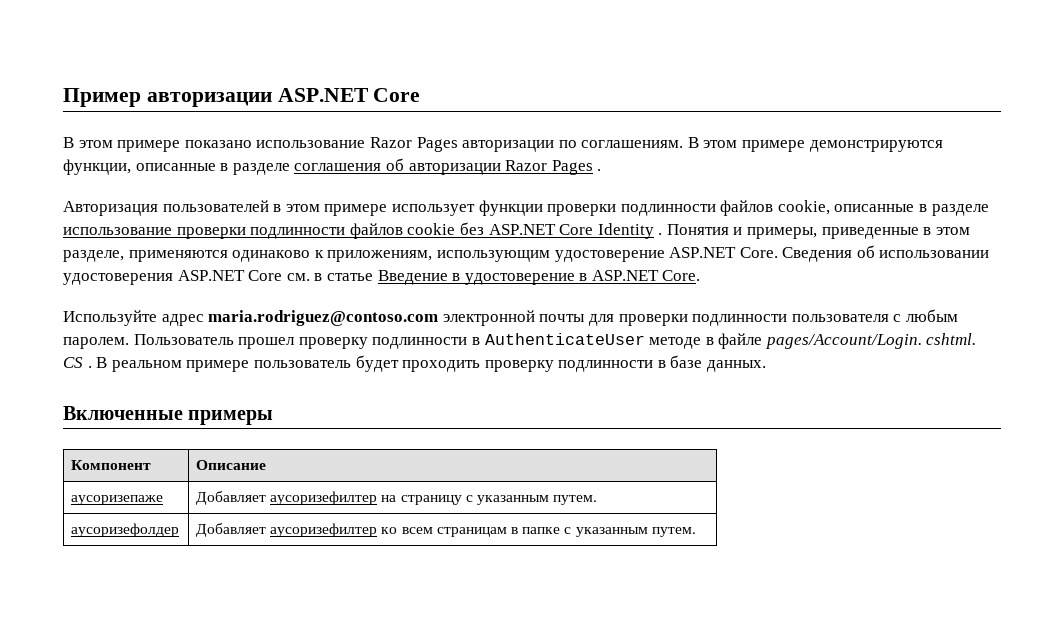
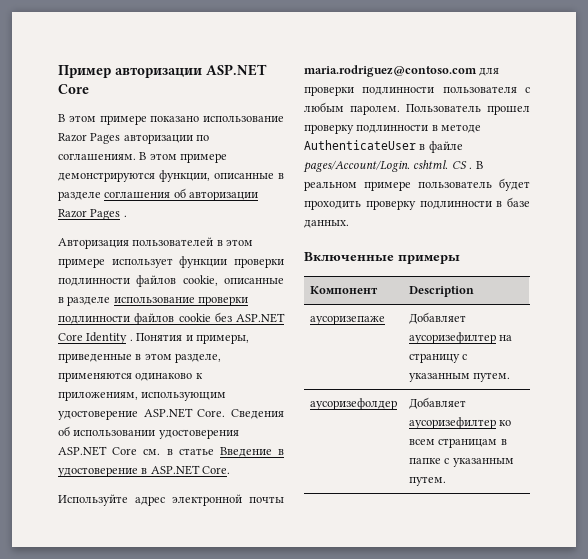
[208,310,439,326] maria.rodriguez@contoso.com -> (165, 501) none
(586, 318) none -> [304,65,477,77] maria.rodriguez@contoso.com
[484,333,702,349] AuthenticateUser методе -> [441,124,482,133] [304,140,416,150] методе AuthenticateUser
[196,460,267,470] Описание -> [408,286,474,297] Description

